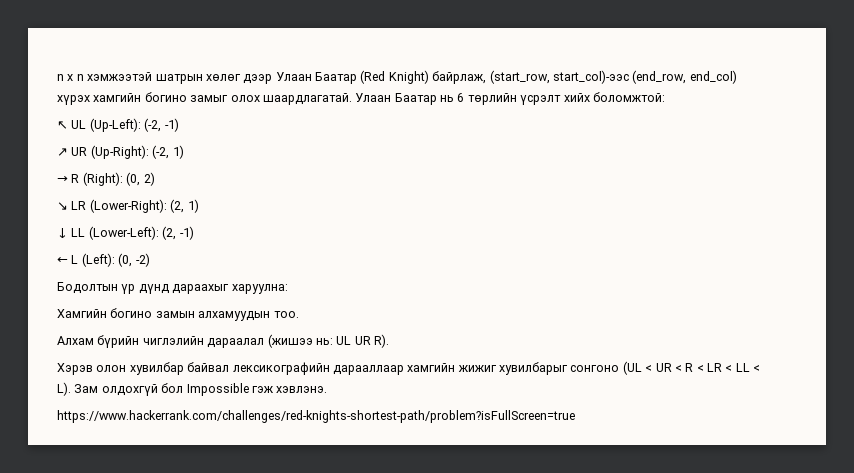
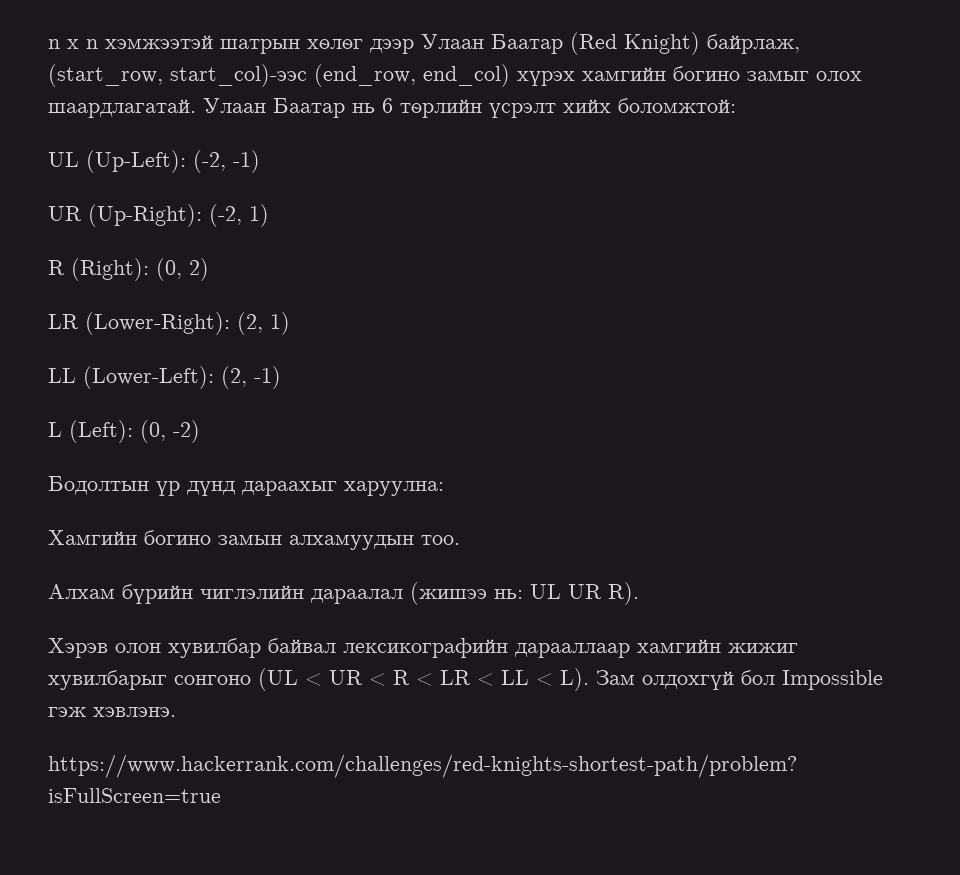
[57,121,68,129] ↖ -> (736, 105) none
[57,148,68,156] ↗ -> (260, 161) none
[57,176,68,183] → -> (269, 215) none
[57,202,68,210] ↘ -> (209, 269) none
[57,228,68,238] ↓ -> (290, 323) none
[57,257,68,264] ← -> (281, 377) none

